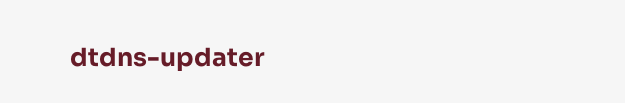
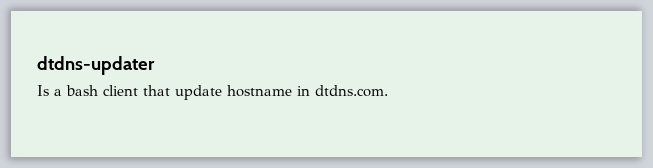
(265, 59) none -> [37,85,388,100] // Is a bash client that update hostname in dtdns.com.

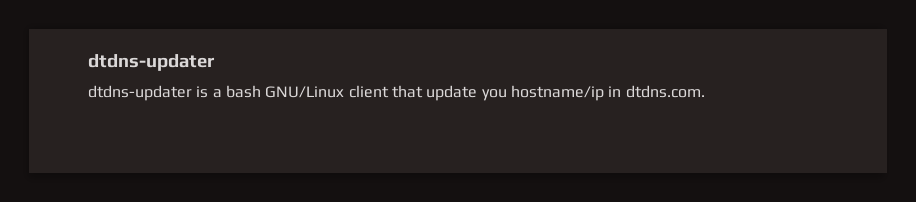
[37,85,49,96] Is -> [88,85,209,101] dtdns-updater is
(98, 90) none -> [265,86,345,98] GNU/Linux
[227,85,292,97] hostname -> [481,85,604,101] you hostname/ip

